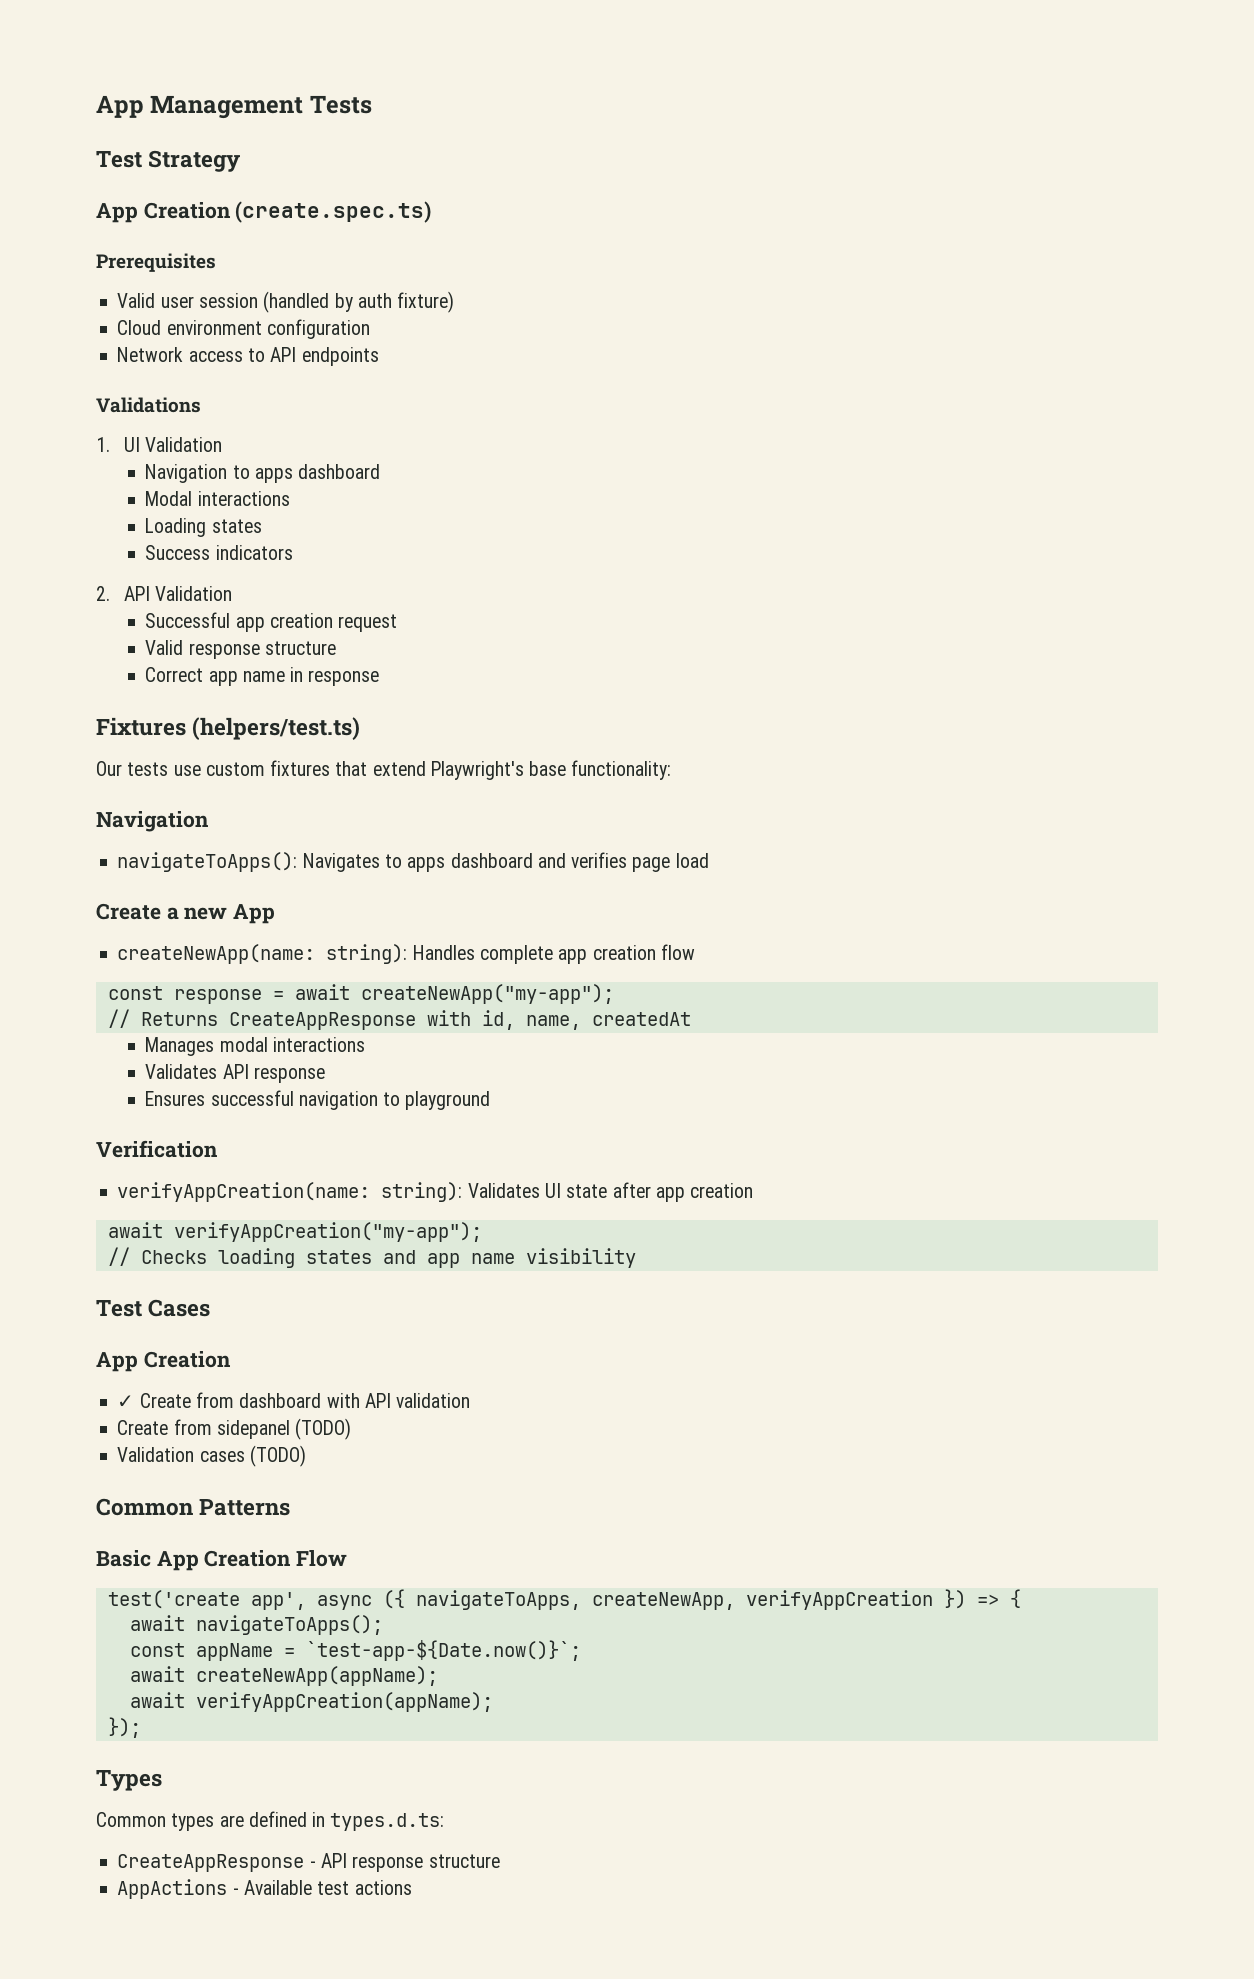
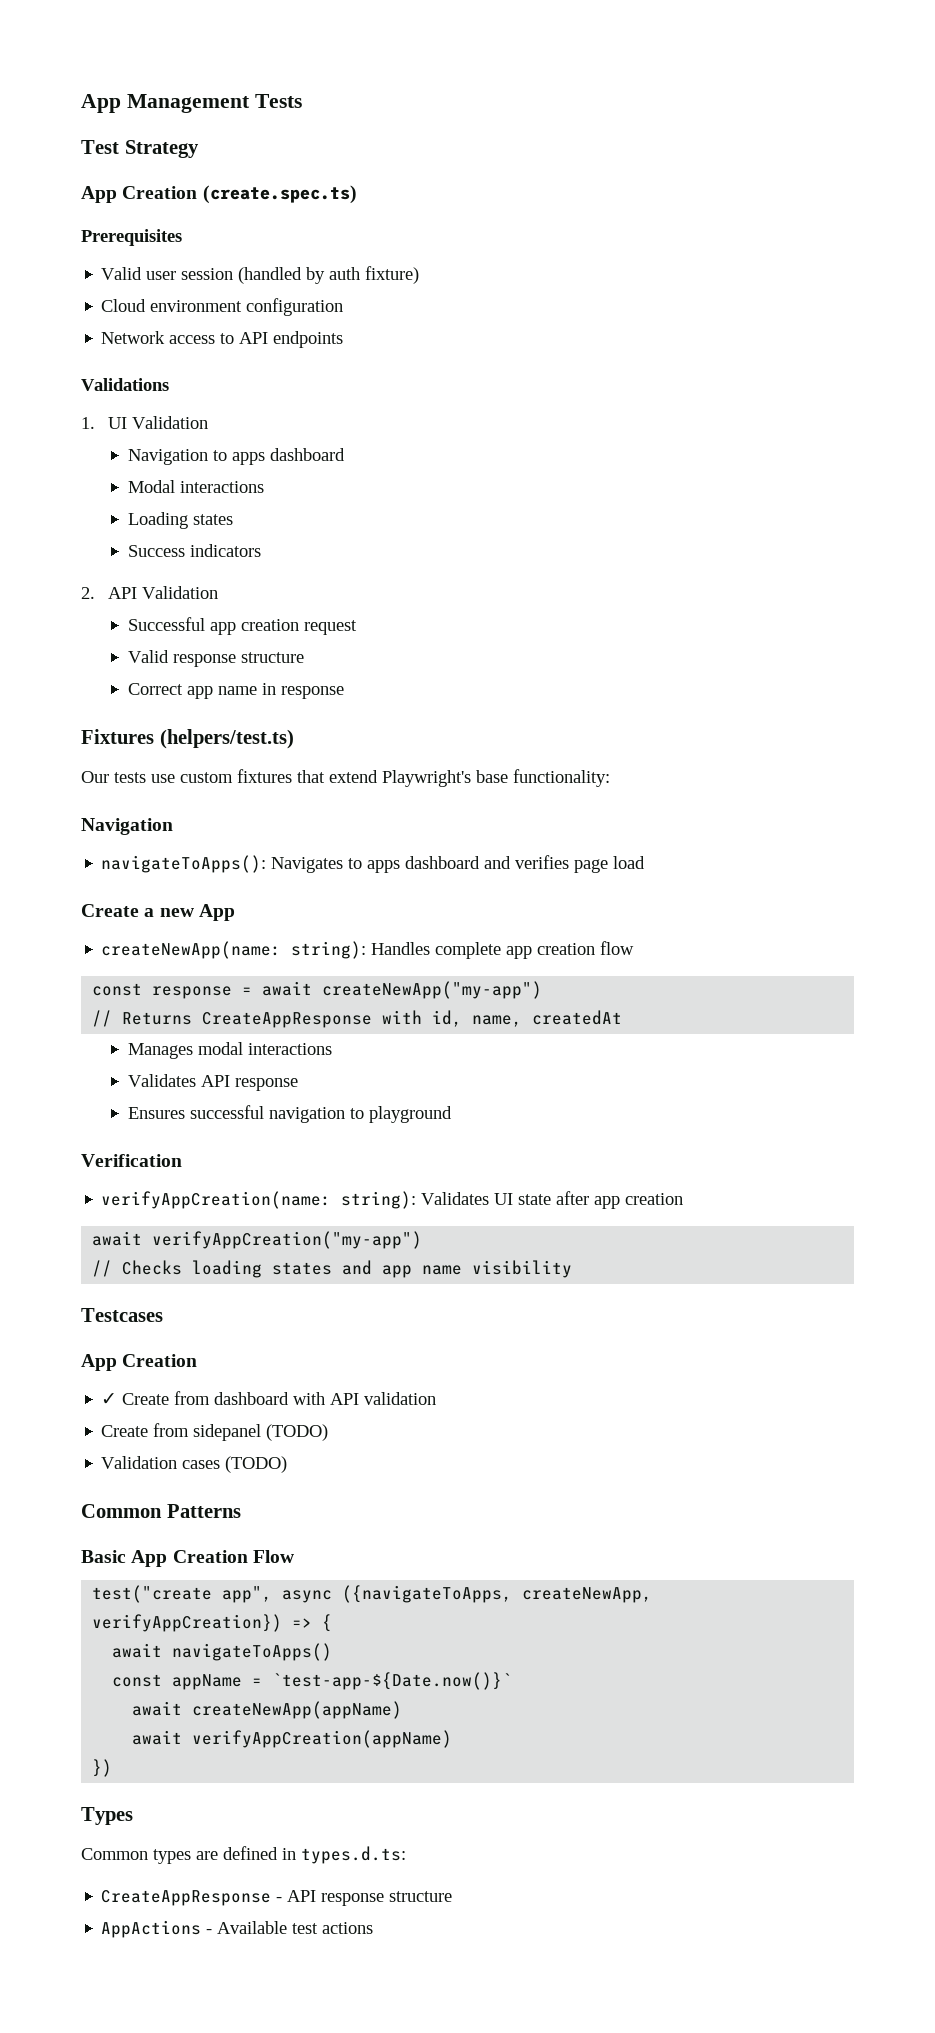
[360,984,614,1004] createNewApp("my-app"); -> [322,981,543,999] createNewApp("my-app")
[173,1222,482,1242] verifyAppCreation("my-app"); -> [152,1231,423,1249] verifyAppCreation("my-app")
[96,1299,211,1317] Test Cases -> [81,1308,163,1322] Testcases
[107,1589,966,1610] test('create app', async ({ navigateToApps, createNewApp, verifyAppCreation }) -> [92,1585,653,1603] [92,1614,283,1632] test("create app", async ({navigateToApps, createNewApp, verifyAppCreation})
[195,1615,383,1635] navigateToApps(); -> [172,1643,333,1661] navigateToApps()
[305,1640,581,1661] [129,1666,438,1686] [129,1692,493,1712] [107,1717,141,1738] `test-app-${Date.now()}`; // await createNewApp(appName); // await verifyAppCreation(appName); // }); -> [272,1672,513,1690] [132,1701,403,1719] [132,1730,453,1748] [92,1759,113,1777] `test-app-${Date.now()}` // await createNewApp(appName) // await verifyAppCreation(appName) // })

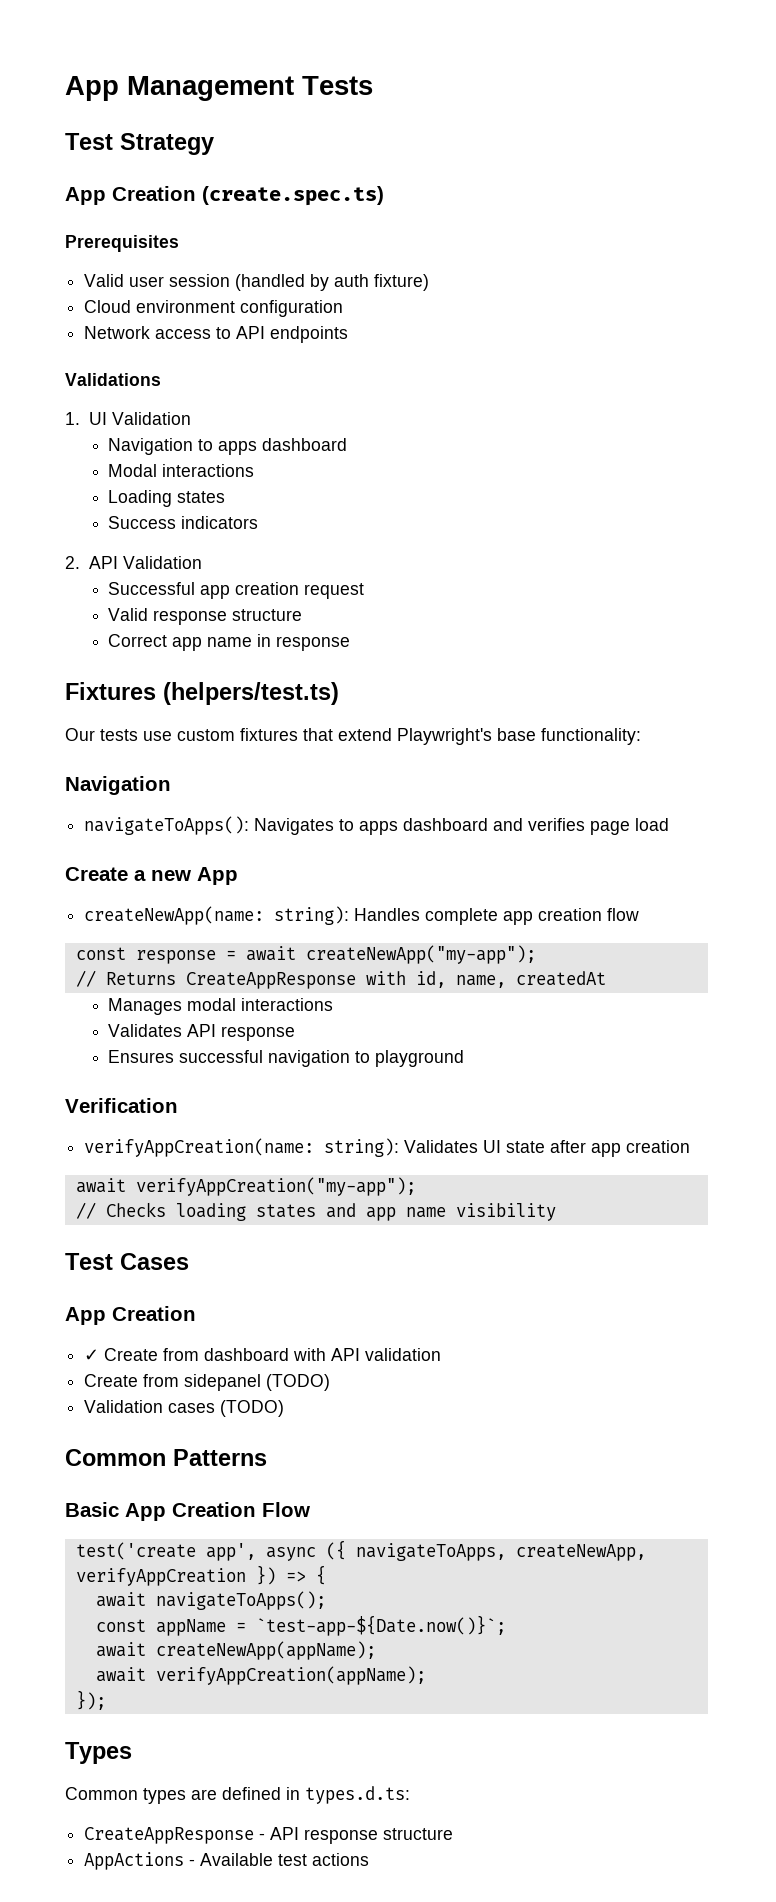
[322,981,543,999] createNewApp("my-app") -> [305,945,536,964] createNewApp("my-app");
[152,1231,423,1249] verifyAppCreation("my-app") -> [135,1177,416,1196] verifyAppCreation("my-app");
[81,1308,163,1322] Testcases -> [65,1253,189,1270] Test Cases
[92,1585,653,1603] [92,1614,283,1632] test("create app", async ({navigateToApps, createNewApp, verifyAppCreation}) -> [75,1540,646,1561] [75,1565,276,1586] test('create app', async ({ navigateToApps, createNewApp, verifyAppCreation })
[172,1643,333,1661] navigateToApps() -> [155,1591,326,1610] navigateToApps();
[272,1672,513,1690] [132,1701,403,1719] [132,1730,453,1748] [92,1759,113,1777] `test-app-${Date.now()}` // await createNewApp(appName) // await verifyAppCreation(appName) // }) -> [255,1615,506,1636] [95,1641,376,1660] [95,1666,426,1685] [75,1690,106,1710] `test-app-${Date.now()}`; // await createNewApp(appName); // await verifyAppCreation(appName); // });

